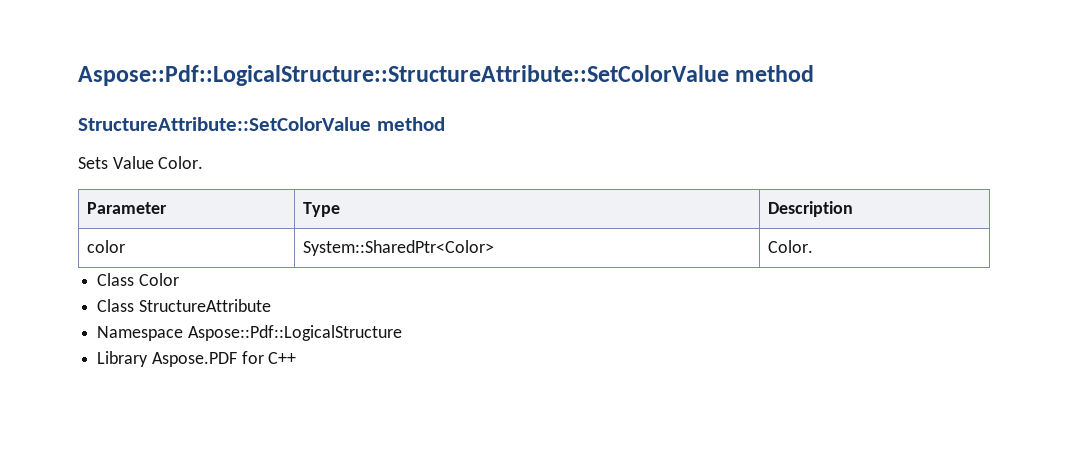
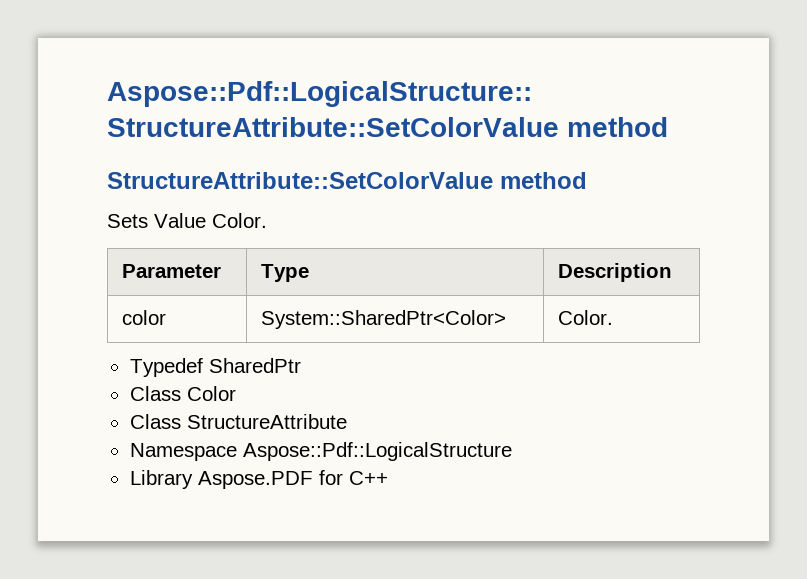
(813, 246) none -> [129,358,301,377] // Typedef SharedPtr

